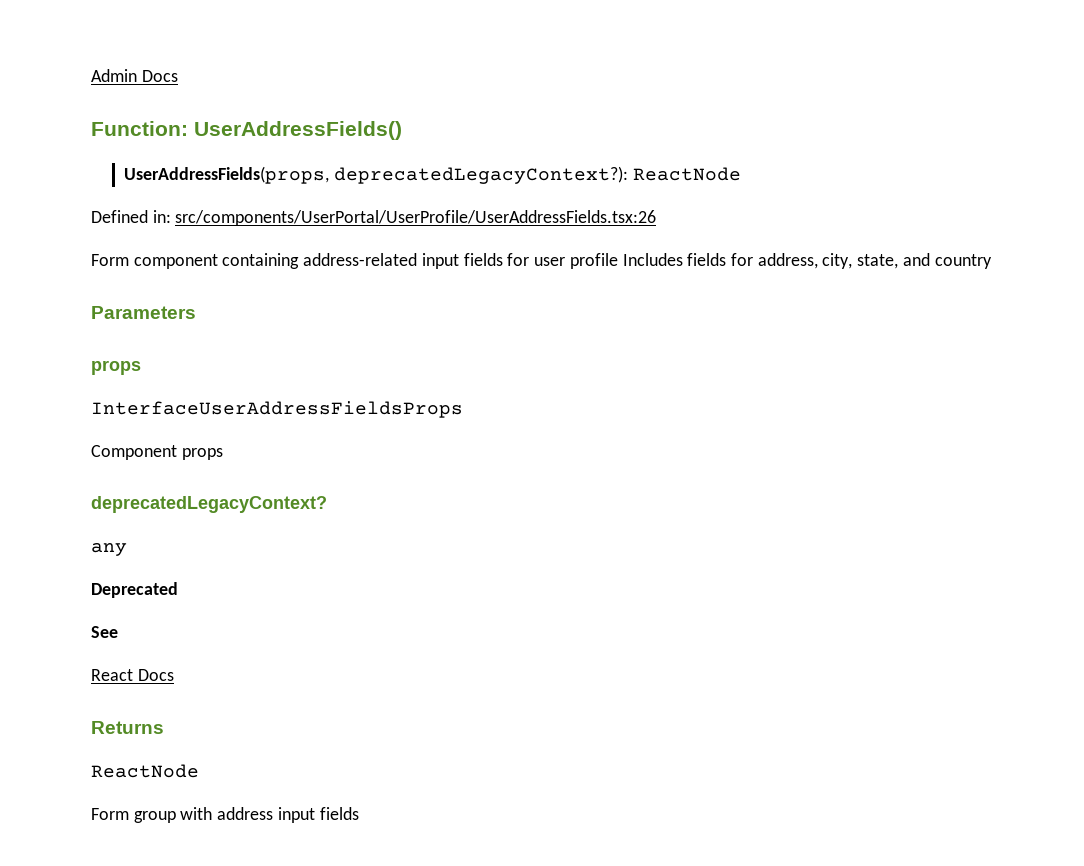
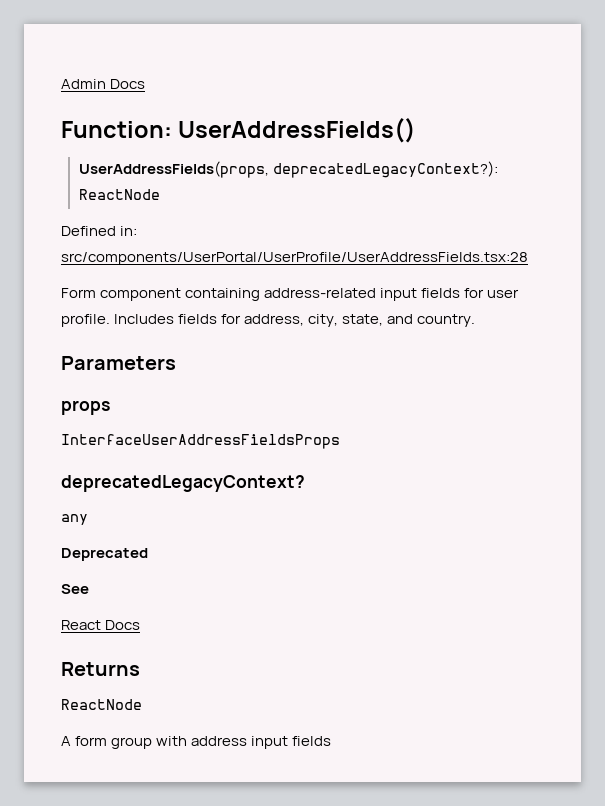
[175,210,657,226] src/components/UserPortal/UserProfile/UserAddressFields.tsx:26 -> [61,252,528,265] src/components/UserPortal/UserProfile/UserAddressFields.tsx:28
[569,253,618,269] profile -> [61,314,110,327] profile.
[934,254,992,269] country -> [417,314,476,327] country.
[91,445,223,460] // Component props -> (340, 441) none
[91,808,129,820] Form -> [61,736,108,746] A form

